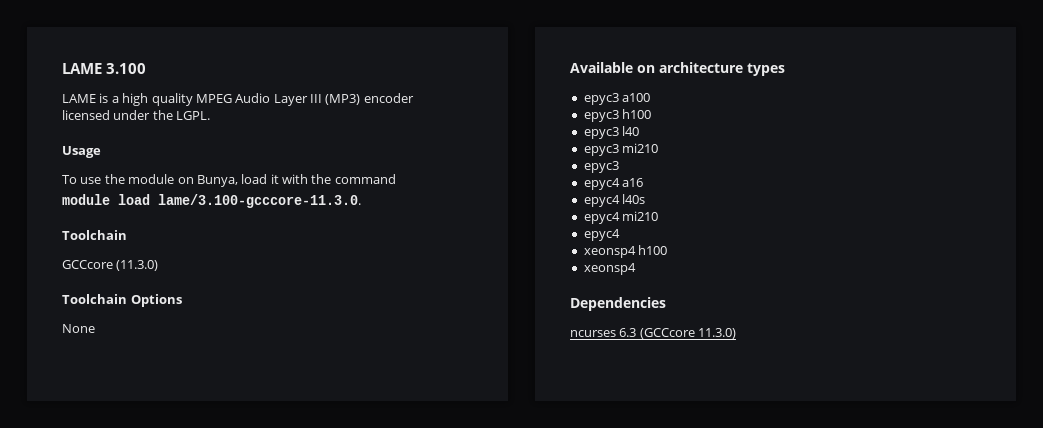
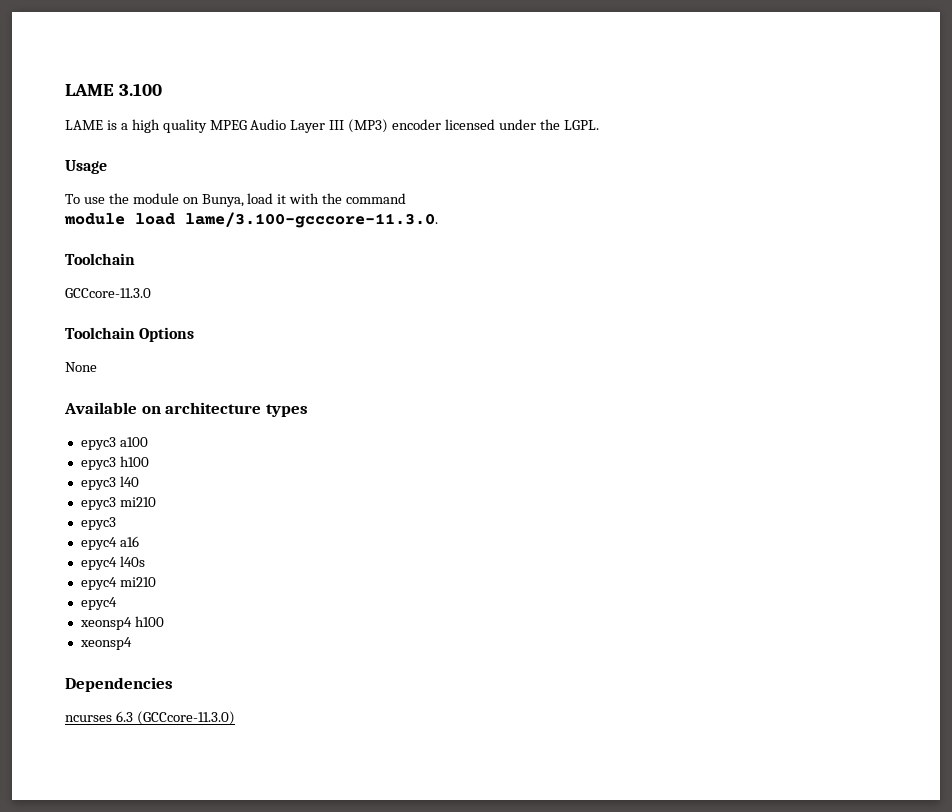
[62,260,159,271] GCCcore (11.3.0) -> [65,288,151,298] GCCcore-11.3.0
[639,328,737,339] (GCCcore 11.3.0) -> [136,711,235,725] (GCCcore-11.3.0)

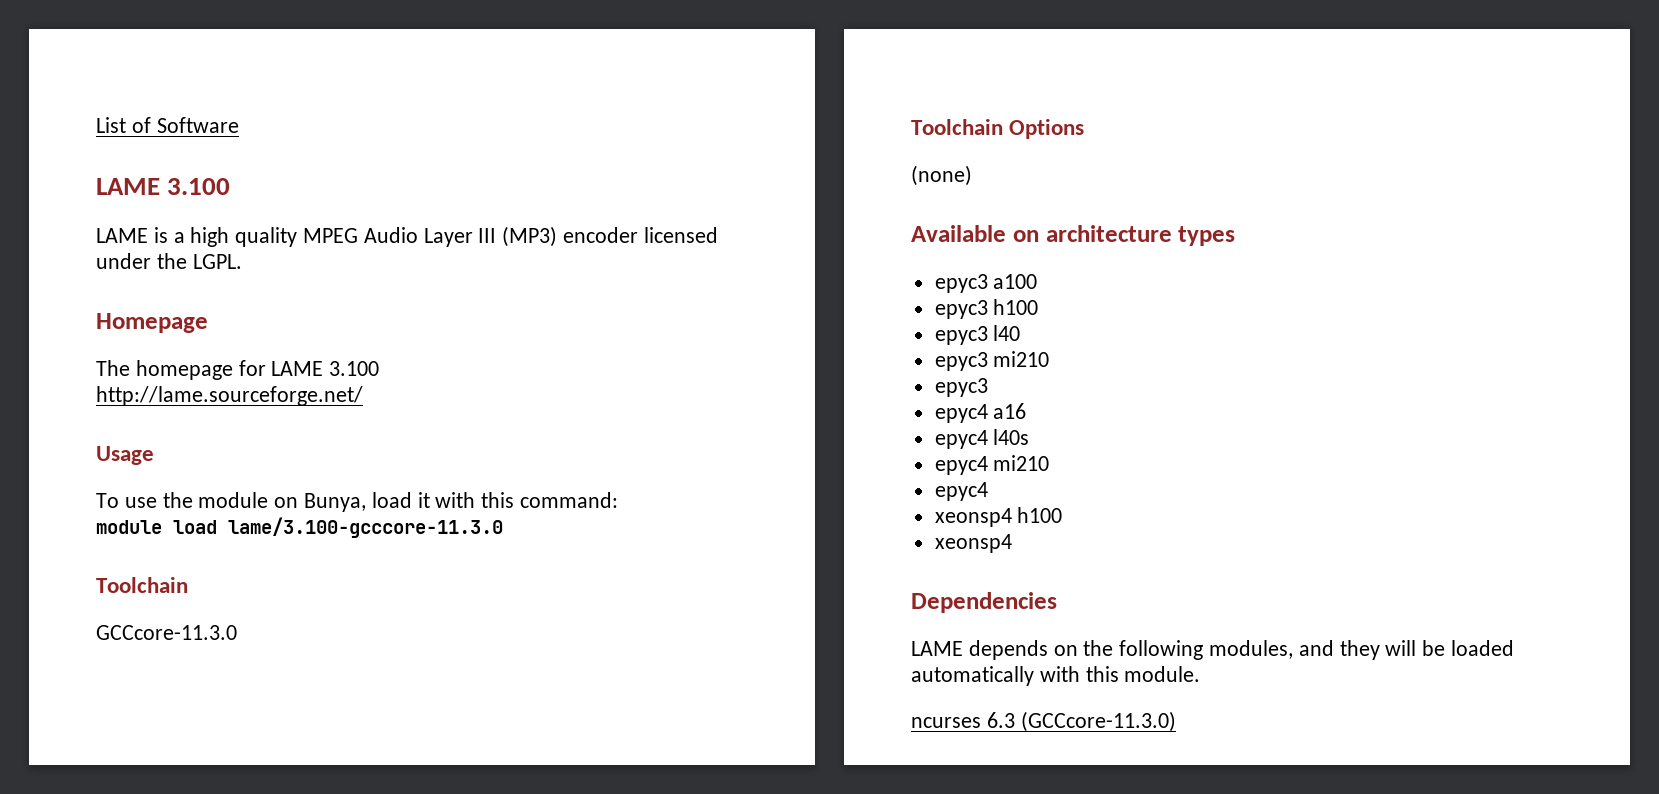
(65, 90) none -> [96,117,239,133] List of Software //
(599, 125) none -> [96,313,208,333] [96,360,380,380] [96,386,363,406] // Homepage // The homepage for LAME 3.100 // http://lame.sourceforge.net/
[322,193,407,204] the command -> [481,492,619,508] this command:
[185,212,438,228] lame/3.100-gcccore-11.3.0. -> [228,517,503,538] lame/3.100-gcccore-11.3.0
[65,362,97,372] // None -> [911,165,972,186] // (none)
(173, 684) none -> [911,640,1515,660] [911,666,1201,686] // LAME depends on the following modules, and they will be loaded automatically with this module.

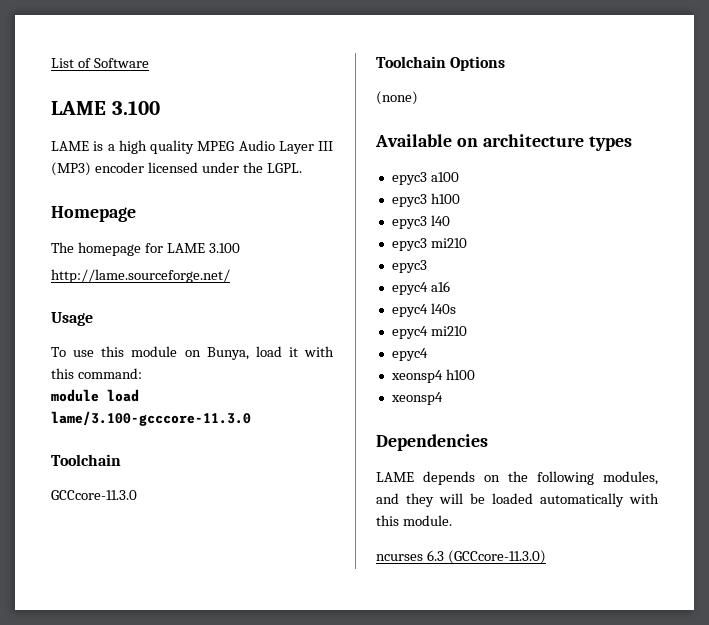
[162,492,193,508] the -> [101,346,125,357] this

